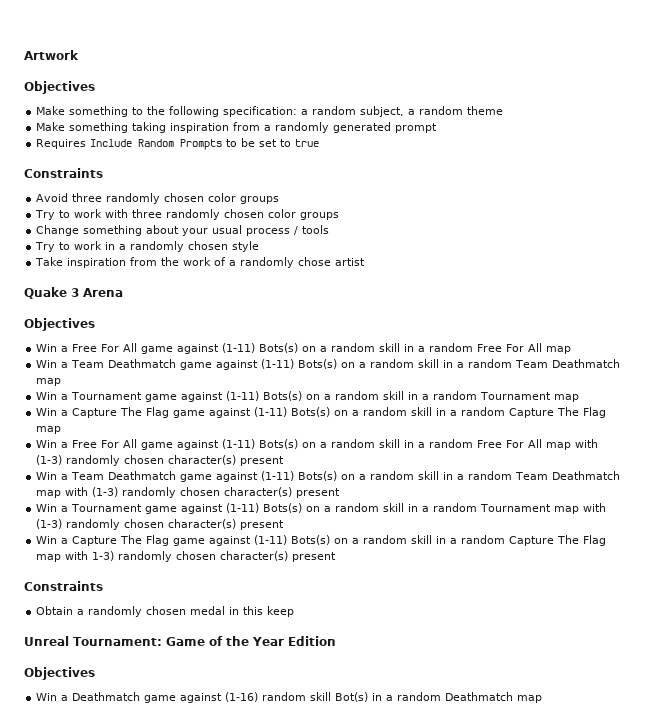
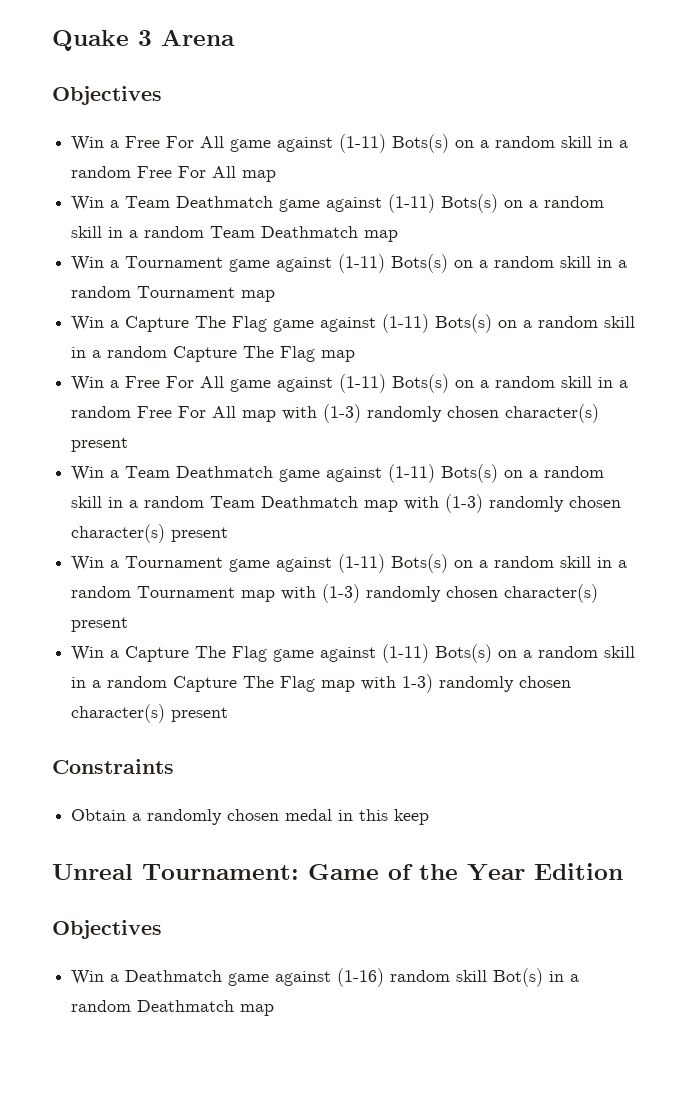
[24,50,79,60] [24,81,95,94] [36,106,504,117] [36,122,438,133] [36,138,320,150] [24,168,103,178] [36,193,280,204] [35,209,340,220] [36,225,330,236] [35,241,260,252] [35,257,366,268] Artwork // Objectives // Make something to the following specification: a random subject, a random theme // Make something taking inspiration from a randomly generated prompt // Requires Include Random Prompts to be set to true // Constraints // Avoid three randomly chosen color groups // Try to work with three randomly chosen color groups // Change something about your usual process / tools // Try to work in a randomly chosen style // Take inspiration from the work of a randomly chose artist // -> (52, 40) none

